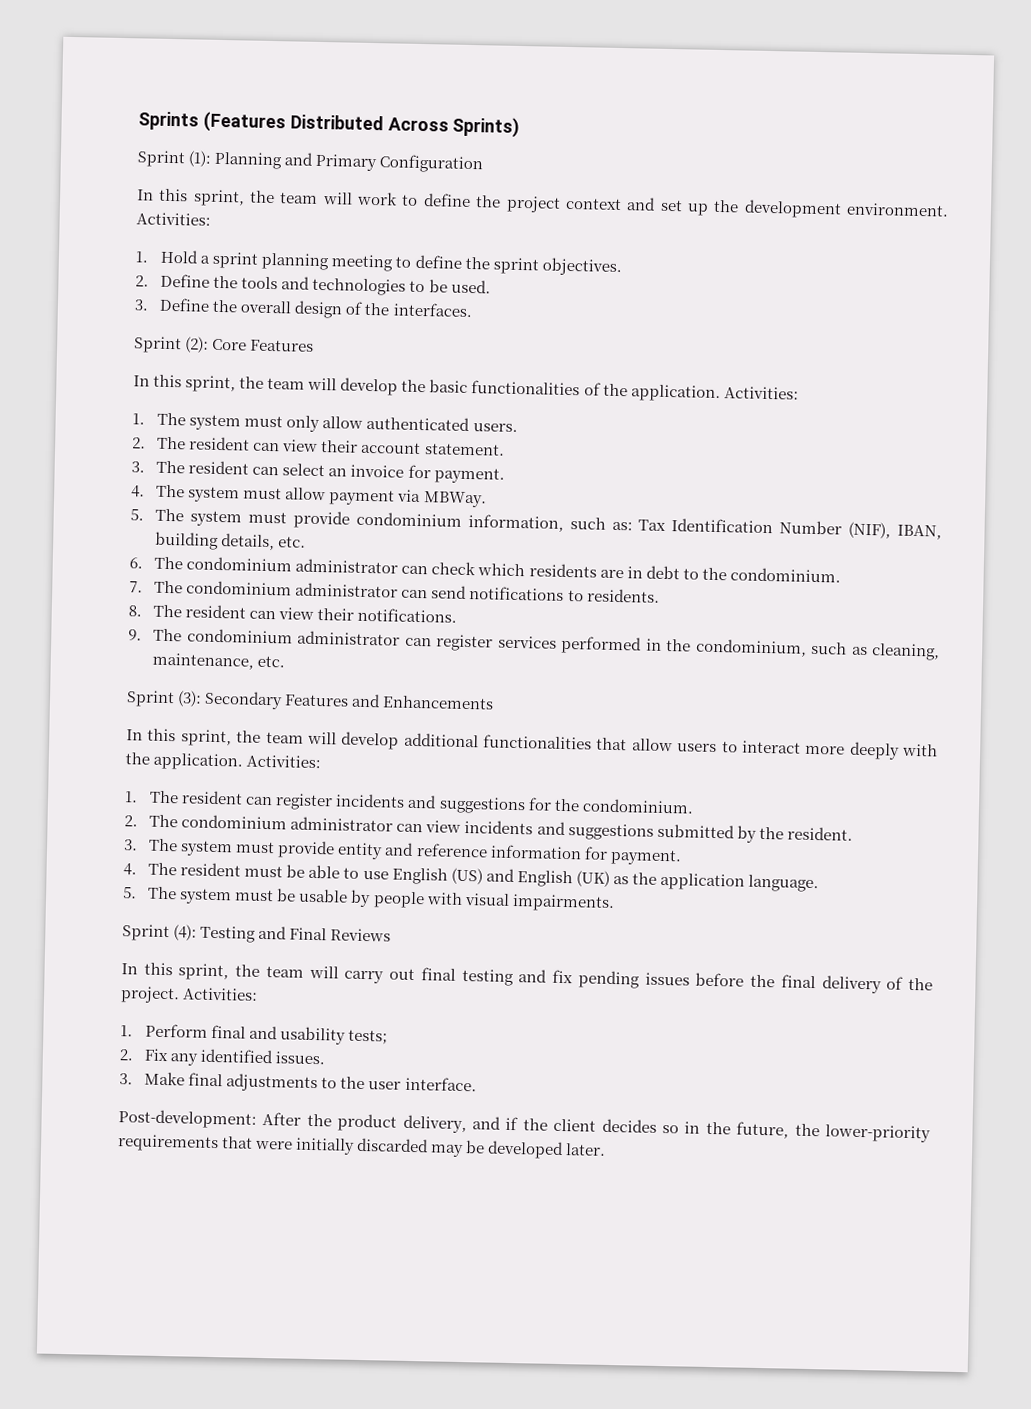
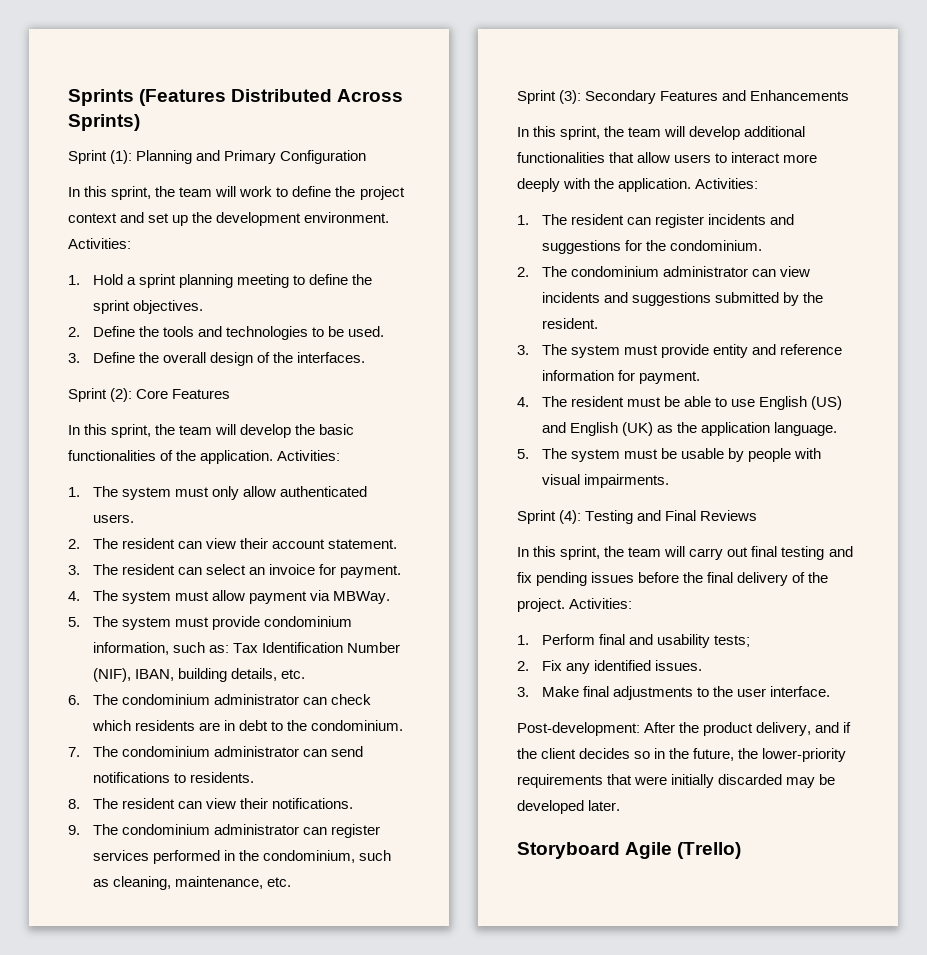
(607, 1149) none -> [517,842,742,859] // Storyboard Agile (Trello)

